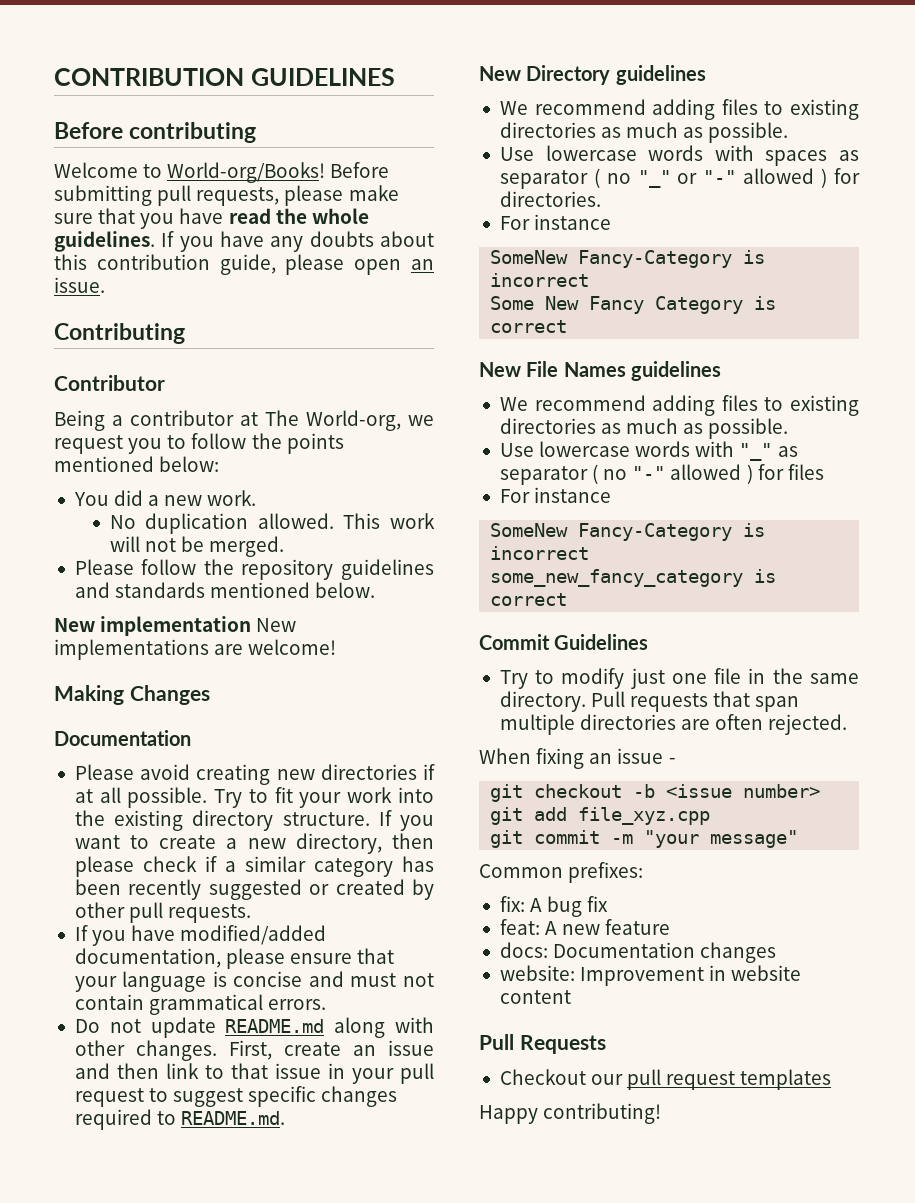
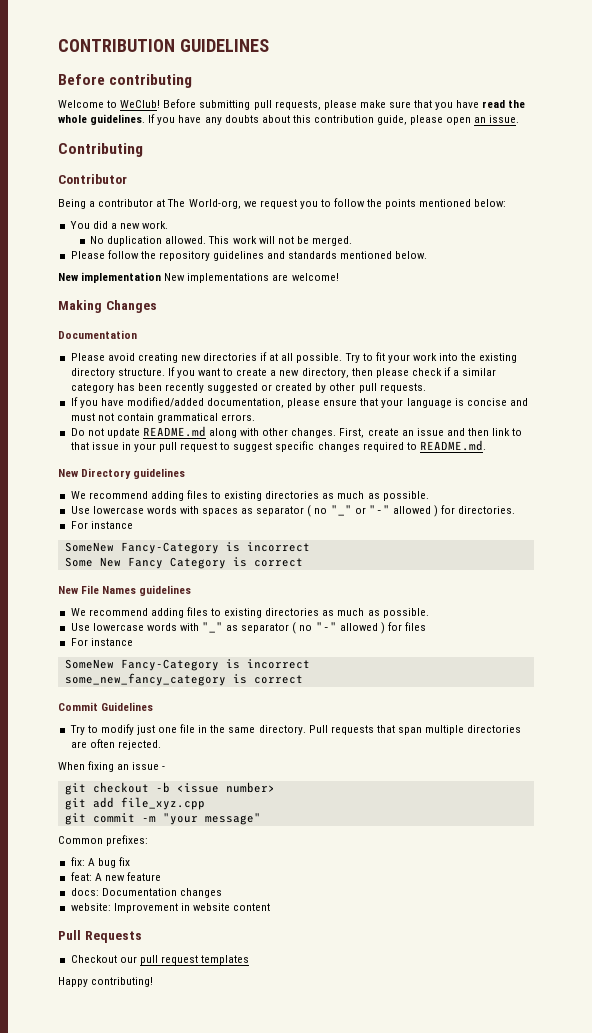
[167,162,326,183] World-org/Books! -> [120,100,161,108] WeClub!

